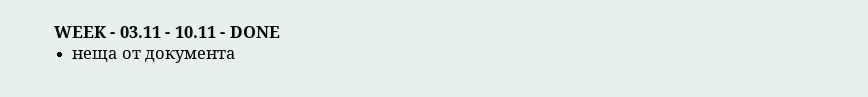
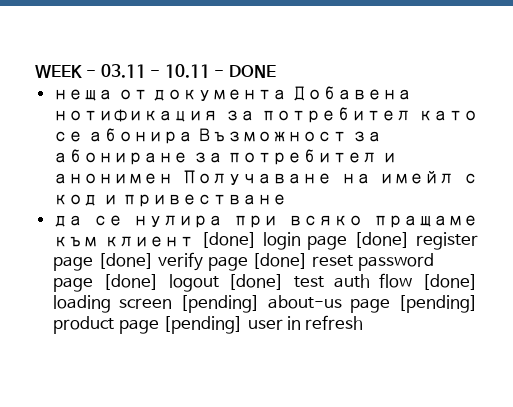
(236, 56) none -> [291,86,412,101] [53,107,478,123] [53,128,382,144] [53,149,397,165] [53,170,479,186] [53,194,288,207] [53,215,479,228] [53,232,479,250] [53,252,434,271] [53,273,478,292] [53,295,479,313] [53,315,364,334] Добавена нотификация за потребител като се абонира Възможност за абониране за потребител и анонимен Получаване на имейл с код и привестване // да се нулира при всяко пращаме към клиент [done] login page [done] register page [done] verify page [done] reset password page [done] logout [done] test auth flow [done] loading screen [pending] about-us page [pending] product page [pending] user in refresh

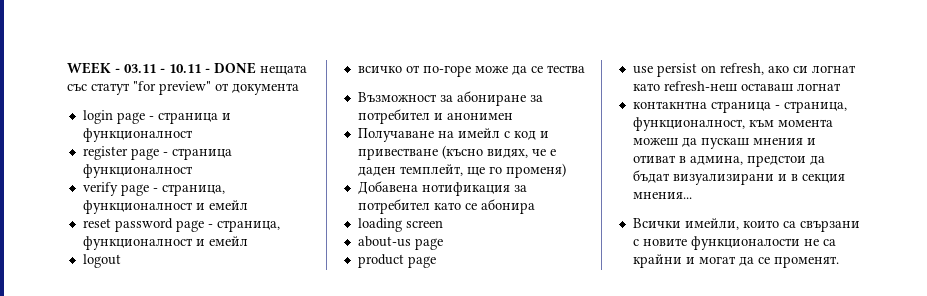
[53,89,288,102] // неща от документа -> [260,65,307,75] [67,81,299,95] [82,110,231,124] [82,128,193,142] [82,146,232,160] [82,164,193,178] [82,182,225,196] [82,200,248,214] [82,218,280,232] [82,236,248,250] [82,254,121,268] [357,65,585,77] [357,91,543,106] [357,109,513,124] [357,128,549,142] [357,145,556,160] [357,163,566,178] нещата със статут "for preview" от документа // login page - страница и функционалност // register page - страница функционалност // verify page - страница, функционалност и емейл // reset password page - страница, функционалност и емейл // logout // всичко от по-горе може да се тества // Възможност за абониране за потребител и анонимен // Получаване на имейл с код и привестване (късно видях, че е даден темплейт, ще го променя) //
[197,128,382,142] [53,149,397,165] [53,170,479,186] [53,194,288,207] [53,215,479,228] [53,232,479,250] [53,252,434,271] [53,273,478,292] [53,295,479,313] [53,315,364,334] Възможност за абониране за потребител и анонимен Получаване на имейл с код и привестване // да се нулира при всяко пращаме към клиент [done] login page [done] register page [done] verify page [done] reset password page [done] logout [done] test auth flow [done] loading screen [pending] about-us page [pending] product page [pending] user in refresh -> [357,218,443,232] [357,236,443,250] [357,254,436,268] [632,63,856,77] [632,81,841,92] [632,101,847,113] [632,117,833,131] [632,138,816,149] [632,155,825,167] [632,170,845,185] [632,192,692,199] [632,218,860,232] [632,236,836,250] [632,254,839,268] // loading screen // about-us page // product page // use persist on refresh, ако си логнат като refresh-неш оставаш логнат // контакнтна страница - страница, функционалност, към момента можеш да пускаш мнения и отиват в админа, предстои да бъдат визуализирани и в секция мнения... // Всички имейли, които са свързани с новите функционалости не са крайни и могат да се променят.

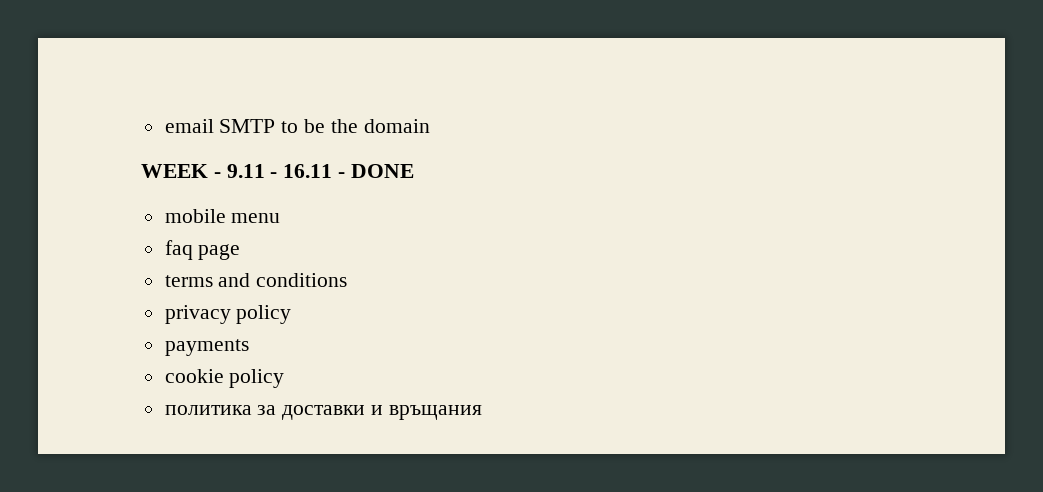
[67,62,307,75] [67,81,299,95] [82,110,231,124] [82,128,193,142] [82,146,232,160] [82,164,193,178] [82,182,225,196] [82,200,248,214] [82,218,280,232] [82,236,248,250] [82,254,121,268] [357,65,585,77] [357,91,543,106] [357,109,513,124] [357,128,549,142] [357,145,556,160] [357,163,566,178] [357,181,527,196] [357,199,535,214] [357,218,443,232] [357,236,443,250] [357,254,436,268] [632,63,856,77] [632,81,841,92] [632,101,847,113] [632,117,833,131] [632,138,816,149] [632,155,825,167] [632,170,845,185] [632,192,692,199] [632,218,860,232] [632,236,836,250] [632,254,839,268] WEEK - 03.11 - 10.11 - DONE нещата със статут "for preview" от документа // login page - страница и функционалност // register page - страница функционалност // verify page - страница, функционалност и емейл // reset password page - страница, функционалност и емейл // logout // всичко от по-горе може да се тества // Възможност за абониране за потребител и анонимен // Получаване на имейл с код и привестване (късно видях, че е даден темплейт, ще го променя) // Добавена нотификация за потребител като се абонира // loading screen // about-us page // product page // use persist on refresh, ако си логнат като refresh-неш оставаш логнат // контакнтна страница - страница, функционалност, към момента можеш да пускаш мнения и отиват в админа, предстои да бъдат визуализирани и в секция мнения... // Всички имейли, които са свързани с новите функционалости не са крайни и могат да се променят. -> [164,119,430,133] [141,164,414,178] [164,209,281,223] [164,240,241,260] [164,273,348,287] [164,305,292,324] [164,339,249,356] [164,369,285,388] [164,405,482,420] email SMTP to be the domain // WEEK - 9.11 - 16.11 - DONE // mobile menu // faq page // terms and conditions // privacy policy // payments // cookie policy // политика за доставки и връщания

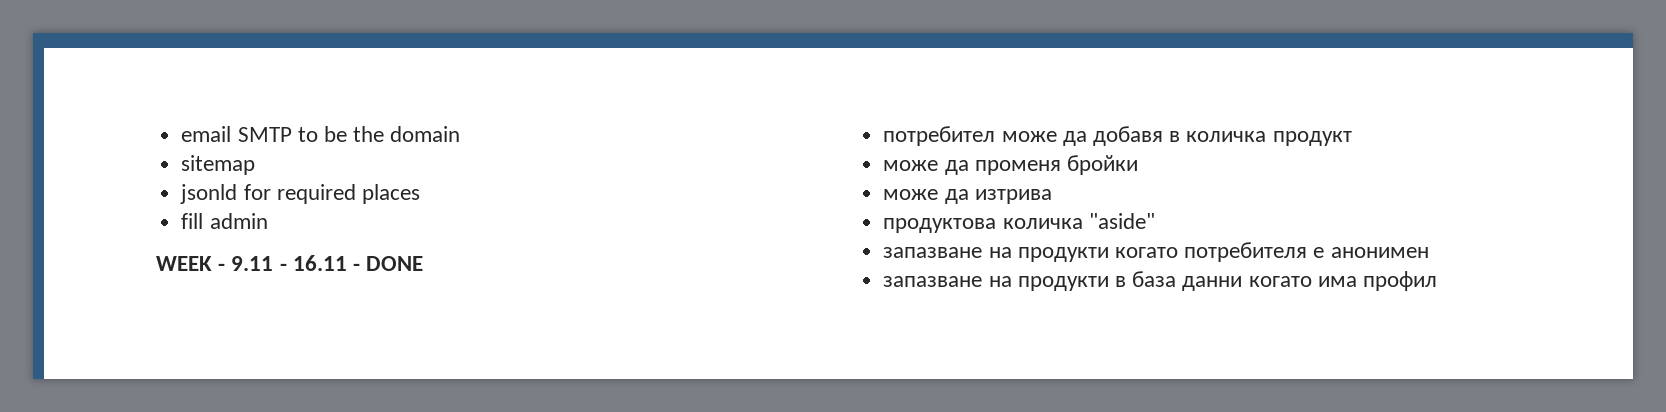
(430, 126) none -> [181,155,256,175] [180,184,420,204] [181,213,268,229] // sitemap // jsonld for required places // fill admin
[164,209,281,223] [164,240,241,260] [164,273,348,287] [164,305,292,324] [164,339,249,356] [164,369,285,388] [164,405,482,420] mobile menu // faq page // terms and conditions // privacy policy // payments // cookie policy // политика за доставки и връщания -> [883,126,1352,146] [883,155,1138,175] [883,189,1052,204] [883,213,1155,233] [883,242,1429,262] [883,271,1437,291] потребител може да добавя в количка продукт // може да променя бройки // може да изтрива // продуктова количка "aside" // запазване на продукти когато потребителя е анонимен // запазване на продукти в база данни когато има профил

